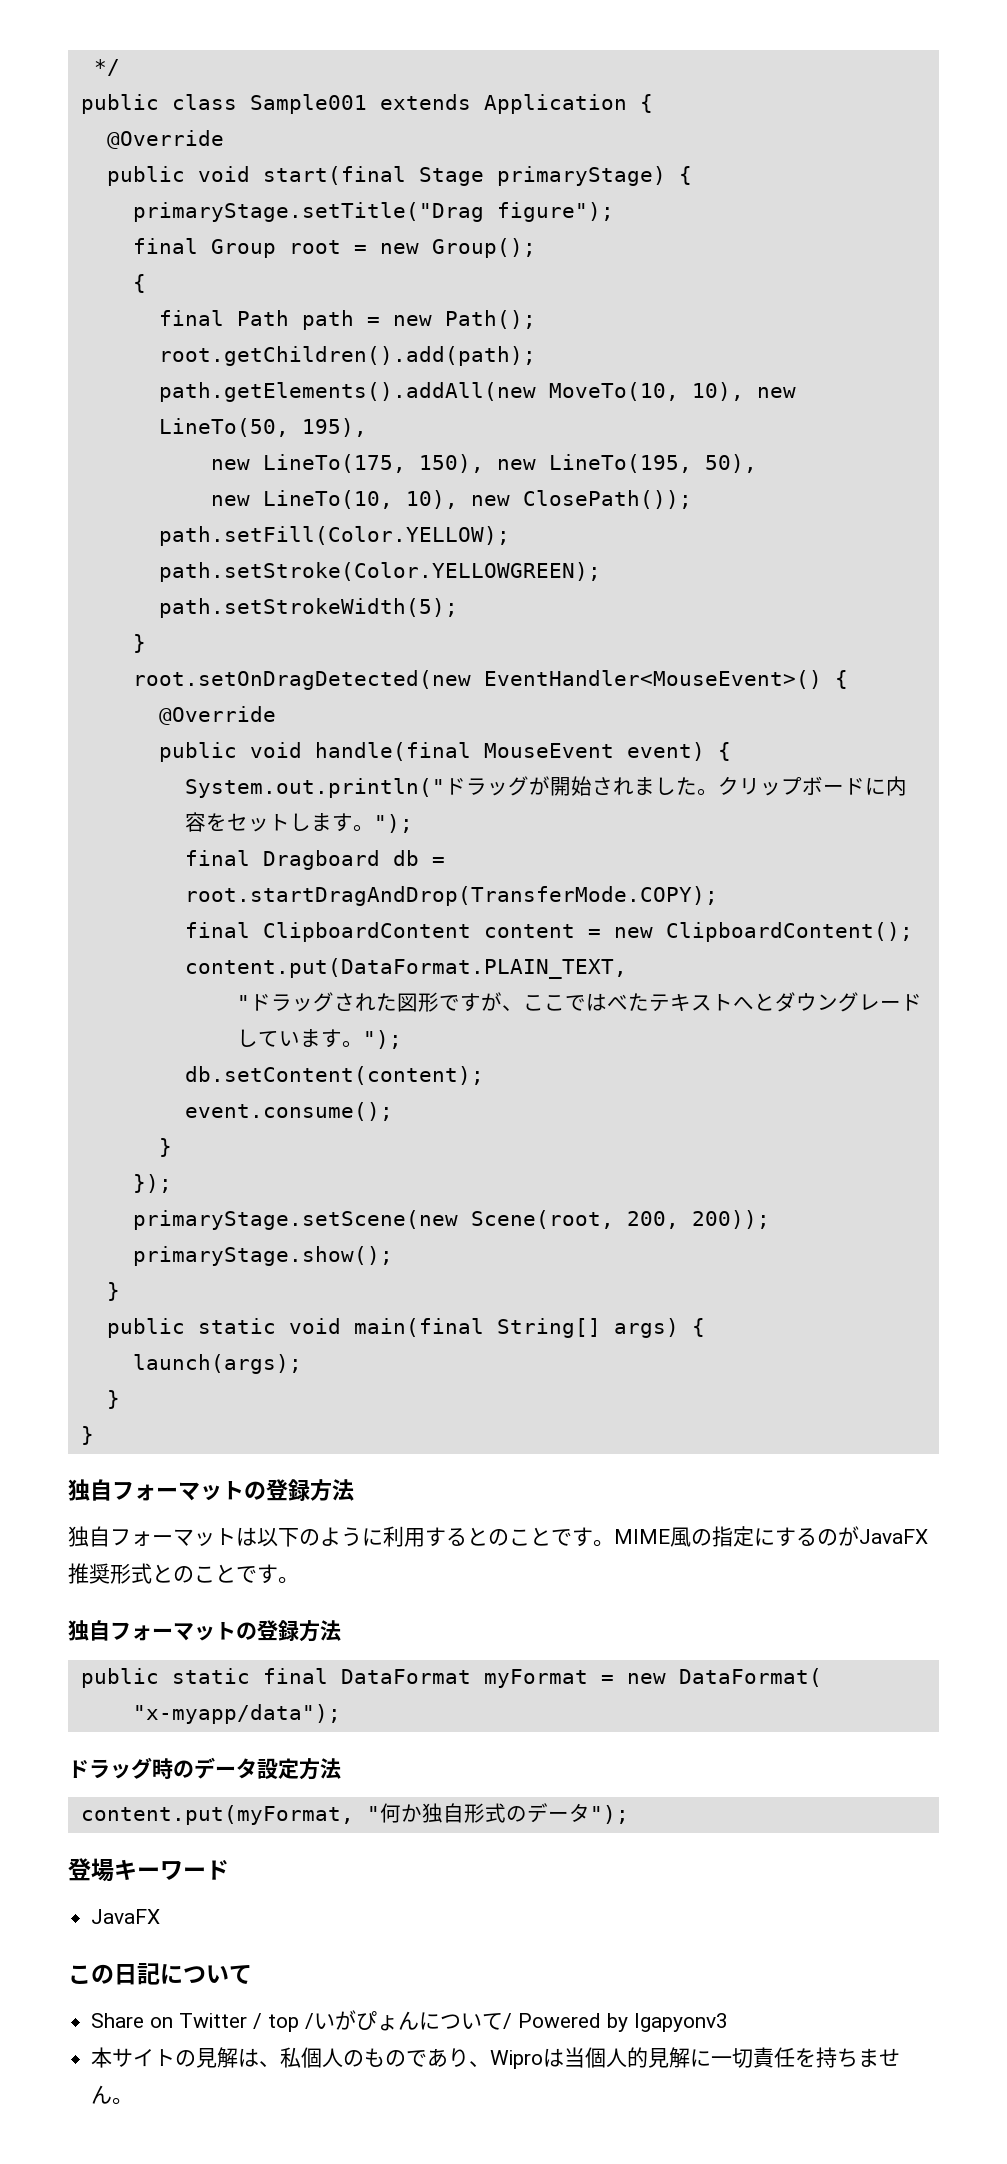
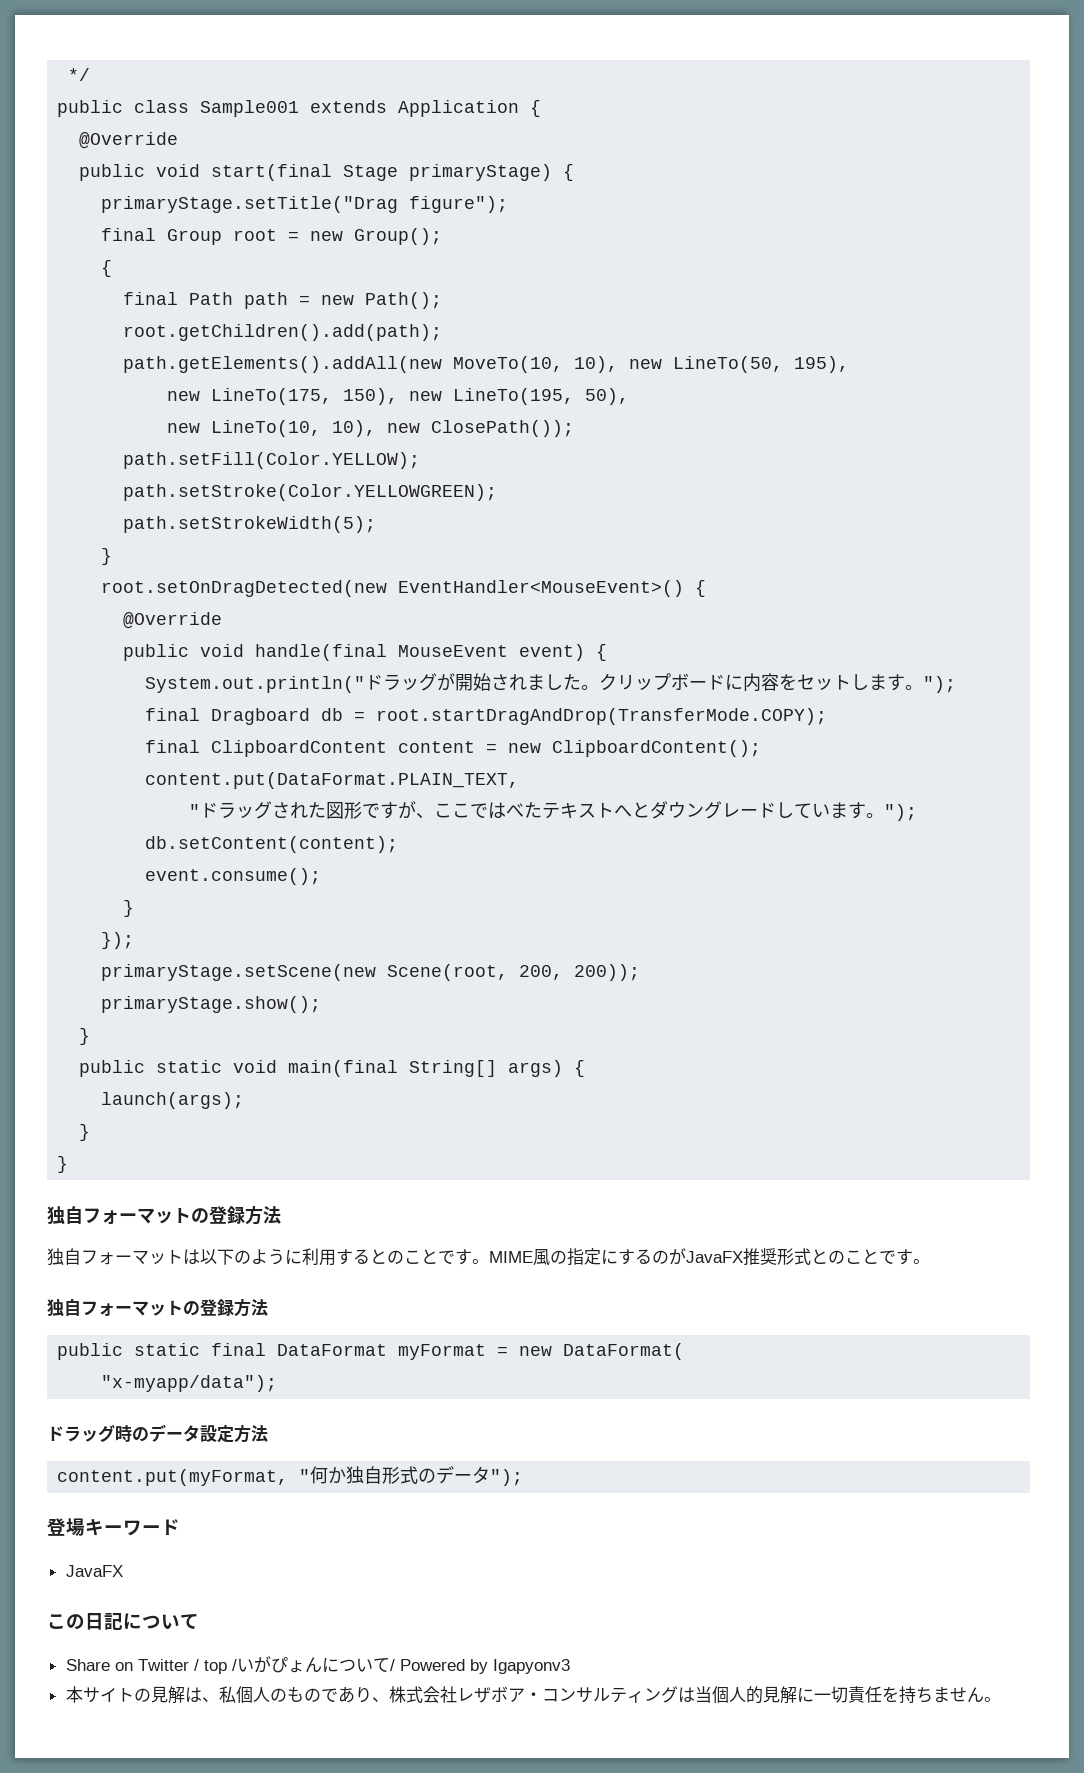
[490,2050,544,2069] Wipro -> [388,1686,678,1703] 株式会社レザボア・コンサルティング

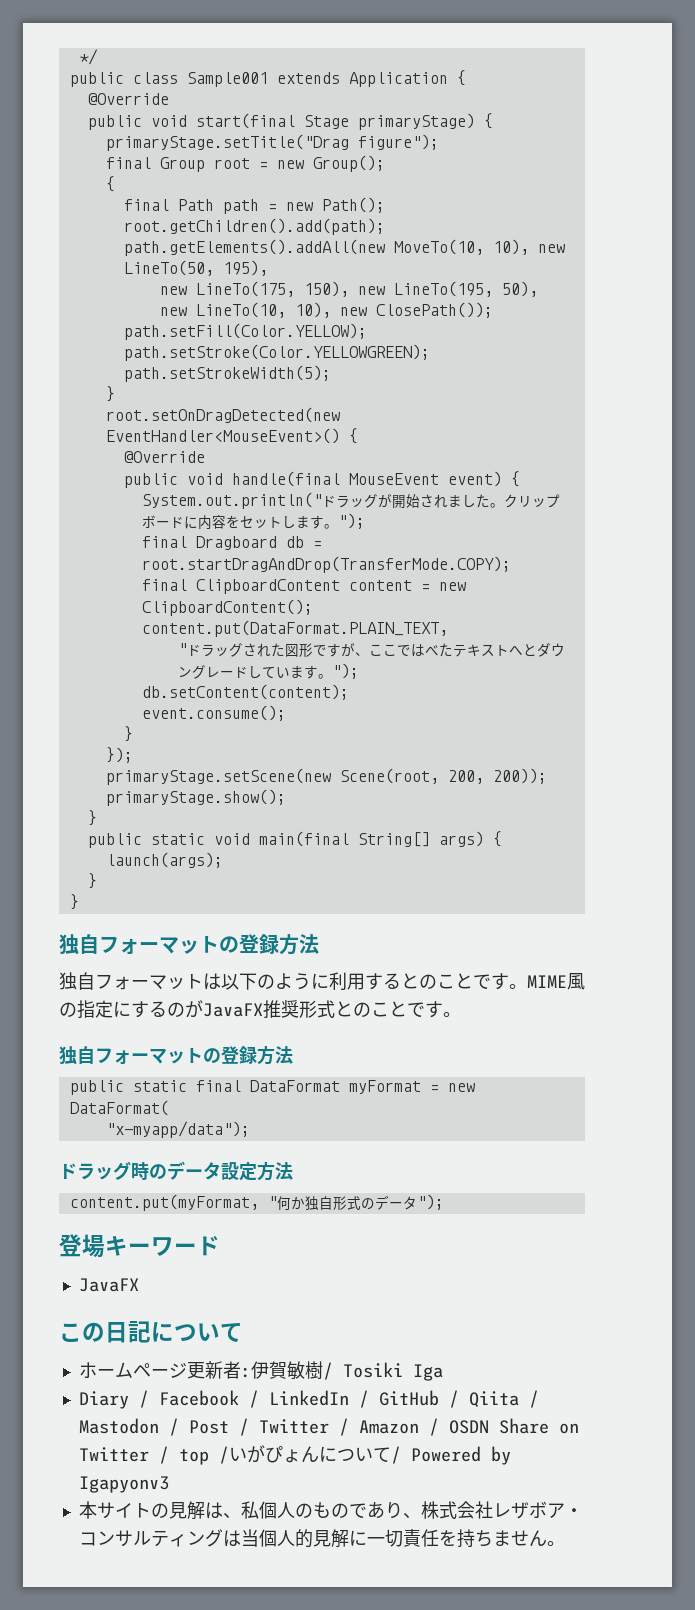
(199, 1621) none -> [78,1361,443,1381] [78,1390,539,1409] [78,1418,489,1436] ホームページ更新者:伊賀敏樹/ Tosiki Iga // Diary / Facebook / LinkedIn / GitHub / Qiita / Mastodon / Post / Twitter / Amazon / OSDN

